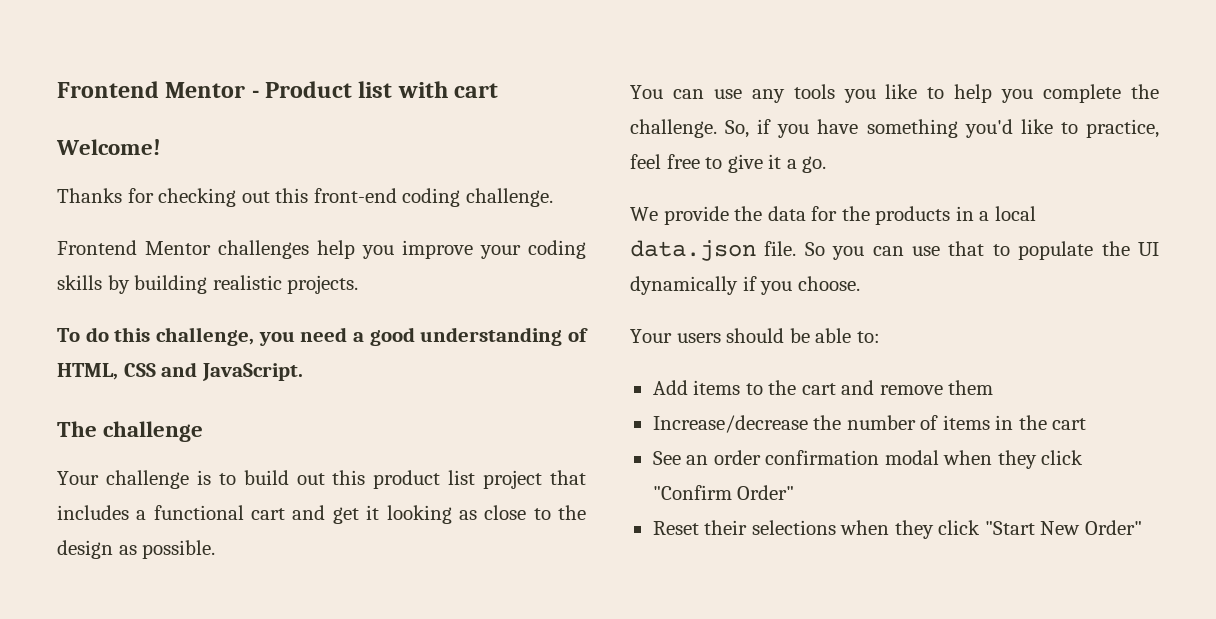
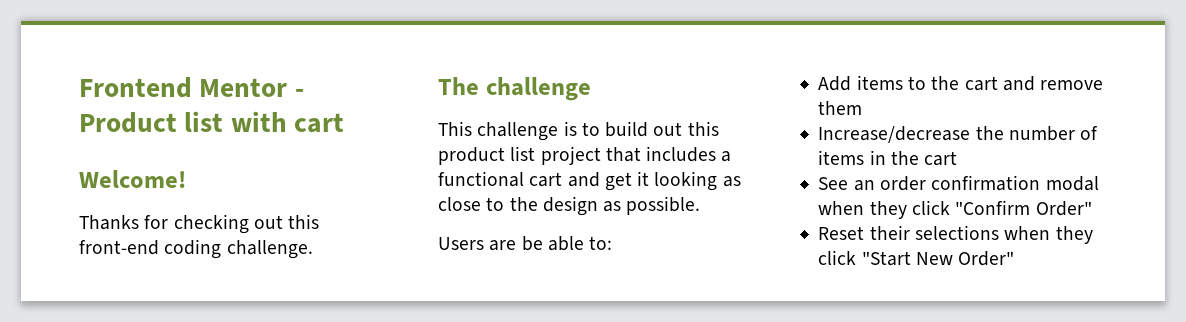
[57,240,586,259] [57,275,359,294] [57,327,589,346] [57,362,303,381] // Frontend Mentor challenges help you improve your coding skills by building realistic projects. // To do this challenge, you need a good understanding of HTML, CSS and JavaScript. -> (313, 249) none
[57,471,99,485] Your -> [438,121,472,136] This
[630,84,1159,103] [630,119,1159,138] [630,154,827,173] [630,206,1036,225] [630,240,1159,261] [630,276,860,295] [630,328,785,343] You can use any tools you like to help you complete the challenge. So, if you have something you'd like to practice, feel free to give it a go. // We provide the data for the products in a local data.json file. So you can use that to populate the UI dynamically if you choose. // Your users should -> [438,237,517,251] Users are

